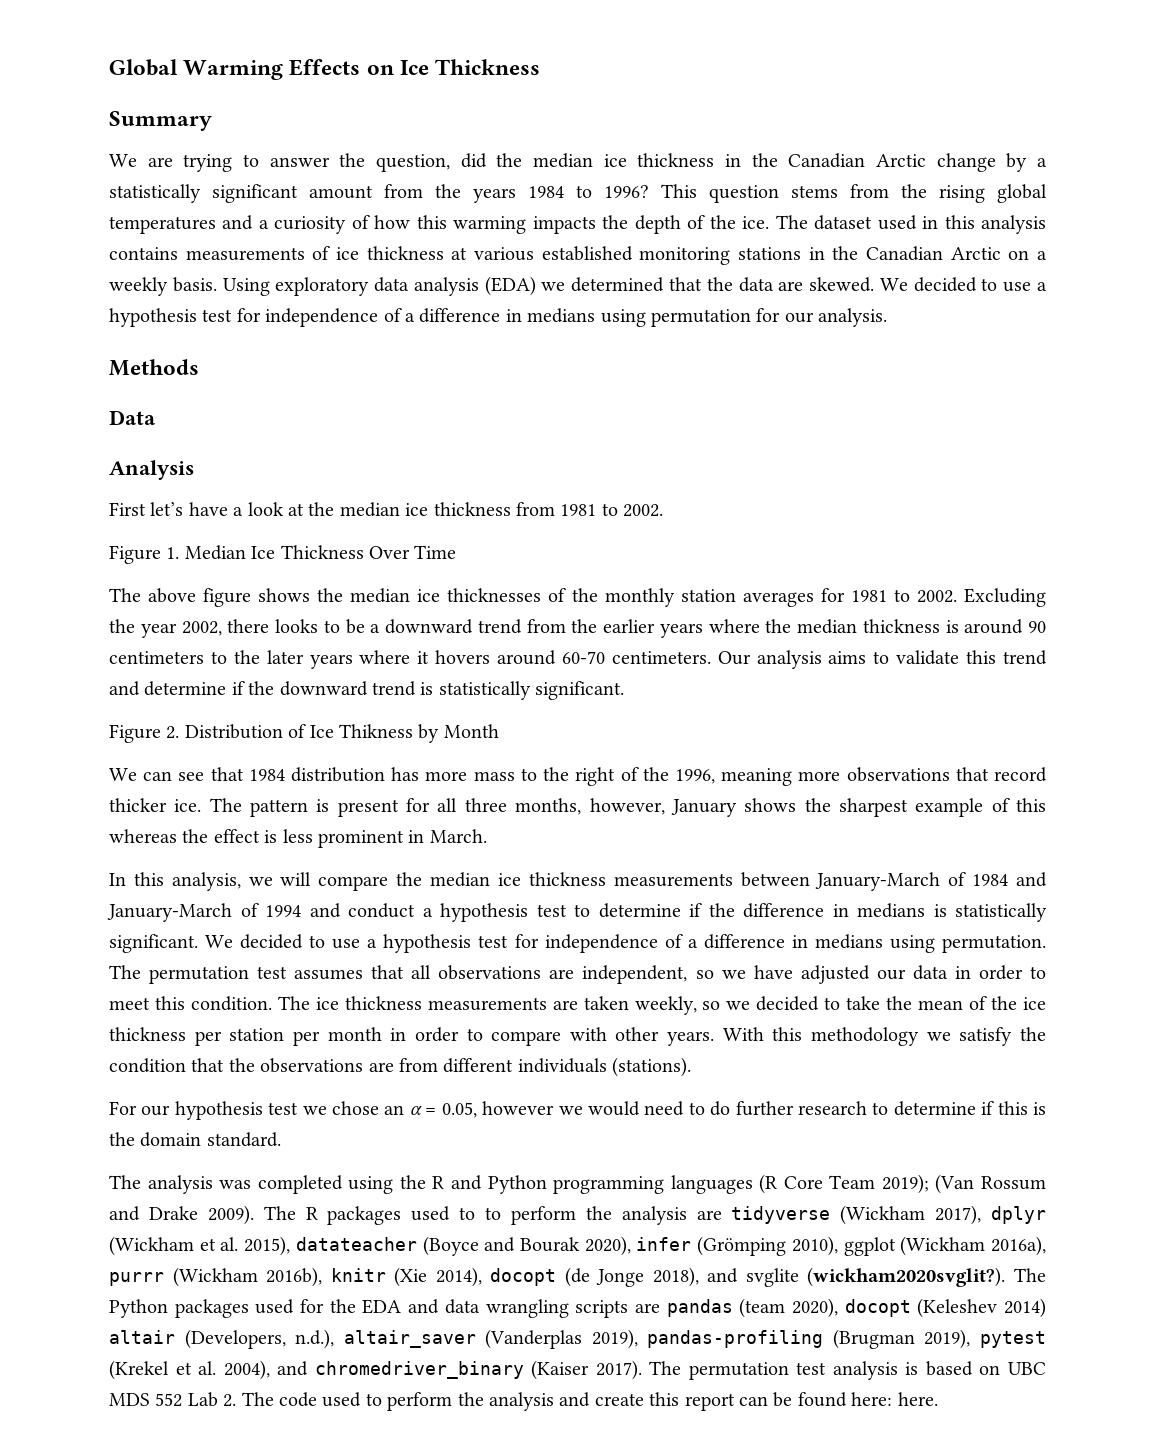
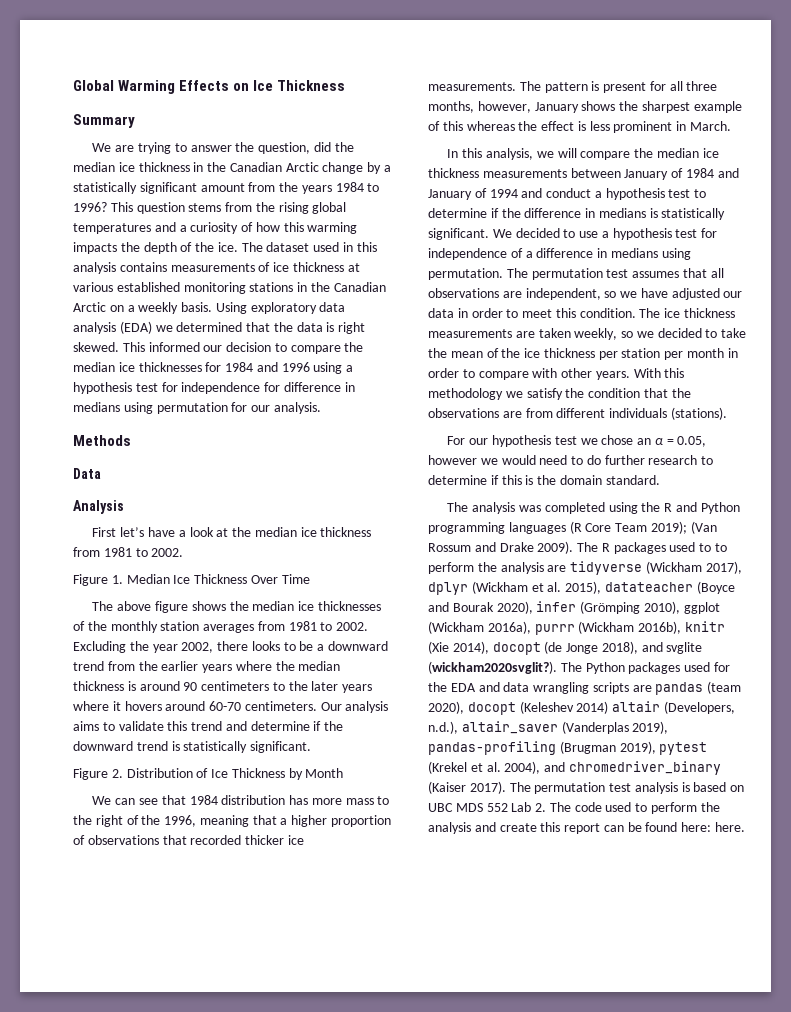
[778,277,1048,292] [109,308,415,327] are skewed. We decided to use a hypothesis test for independence of a -> [326,322,366,334] [73,342,364,354] [73,362,354,374] [73,382,281,394] is right skewed. This informed our decision to compare the median ice thicknesses for 1984 and 1996 using a hypothesis test for independence for
[820,588,845,602] for -> [257,621,285,631] from
[339,724,413,738] Thikness -> [231,768,285,778] Thickness
[798,767,1047,782] [109,798,202,812] more observations that record thicker ice. -> [252,815,392,827] [73,835,304,845] [428,82,516,91] that a higher proportion of observations that recorded thicker ice measurements.
[815,872,941,891] January-March -> [624,169,669,180] January
[107,903,232,922] January-March -> [428,189,472,200] January

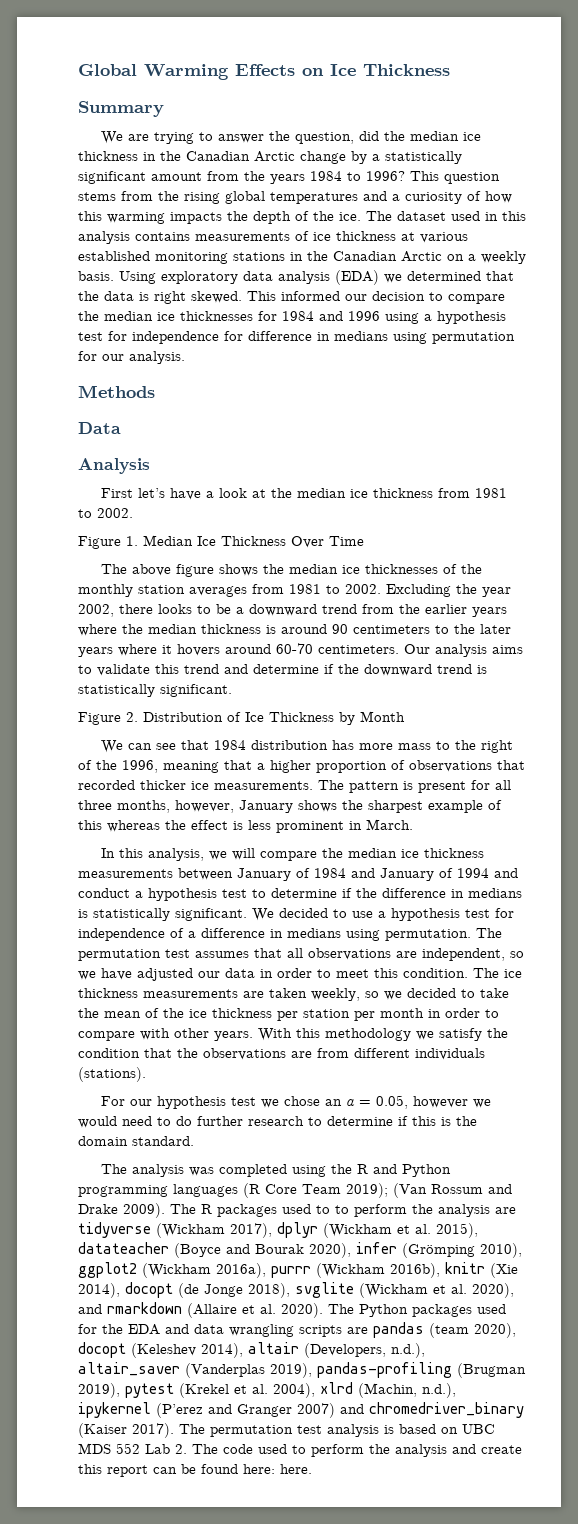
[683,602,720,614] ggplot -> [78,1262,137,1278] ggplot2
[641,642,703,654] [428,661,557,674] and svglite (wickham2020svglit?). -> [295,1282,514,1298] [78,1302,323,1318] svglite (Wickham et al. 2020), and rmarkdown (Allaire et al. 2020).
[576,701,609,714] 2014) -> [201,1343,243,1358] 2014),
(541, 767) none -> [320,1382,456,1398] [78,1402,335,1418] xlrd (Machin, n.d.), ipykernel (P’erez and Granger 2007)

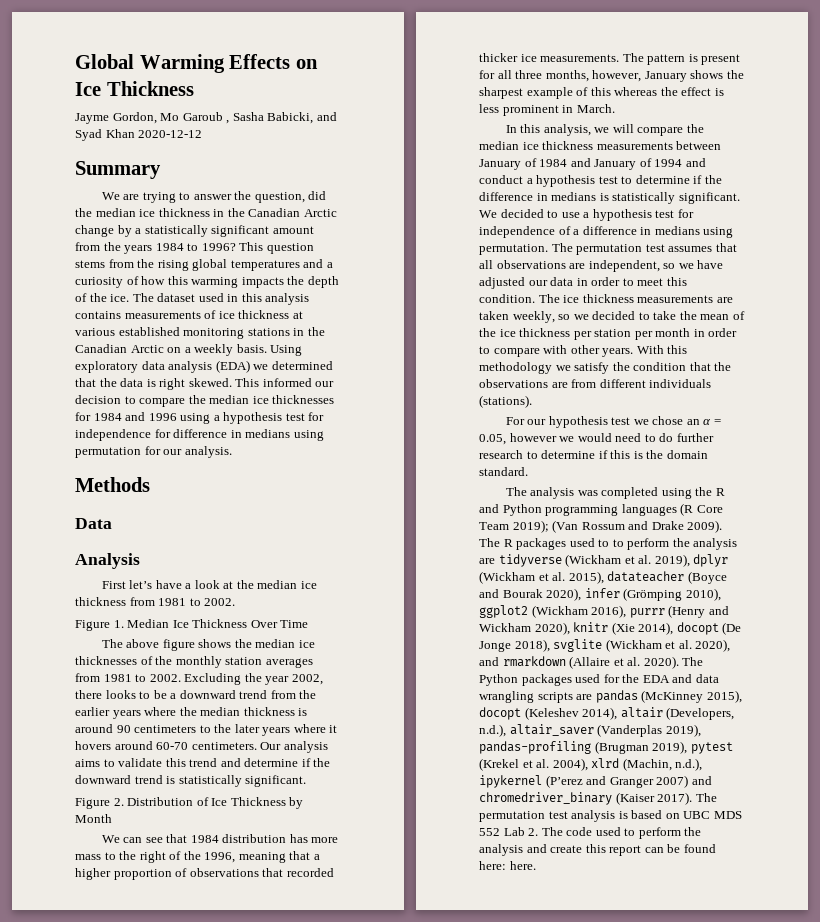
(450, 70) none -> [75,112,337,124] [75,129,203,141] // Jayme Gordon, Mo Garoub , Sasha Babicki, and Syad Khan 2020-12-12
[230,1223,272,1238] 2017), -> [624,554,690,567] et al. 2019),
[216,1263,440,1278] 2016a), purrr (Wickham 2016b), -> [591,605,729,618] [479,622,570,635] 2016), purrr (Henry and Wickham 2020),
[178,1283,199,1298] (de -> [722,622,742,635] (De
[429,1323,516,1338] (team 2020), -> [641,690,742,703] (McKinney 2015),

